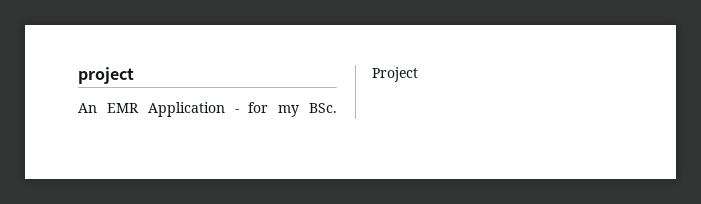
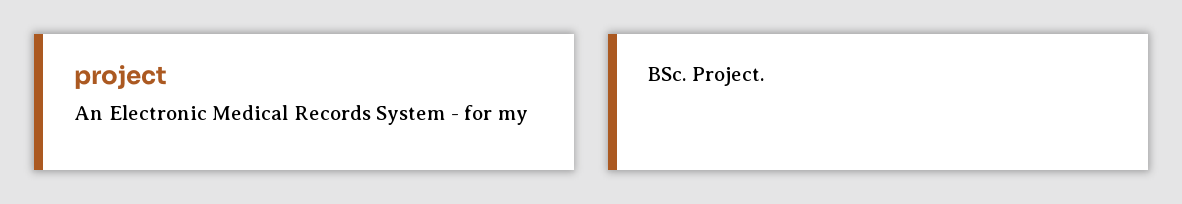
[106,102,225,117] EMR Application -> [108,105,446,125] Electronic Medical Records System
[372,67,418,82] Project -> [691,67,764,86] Project.

